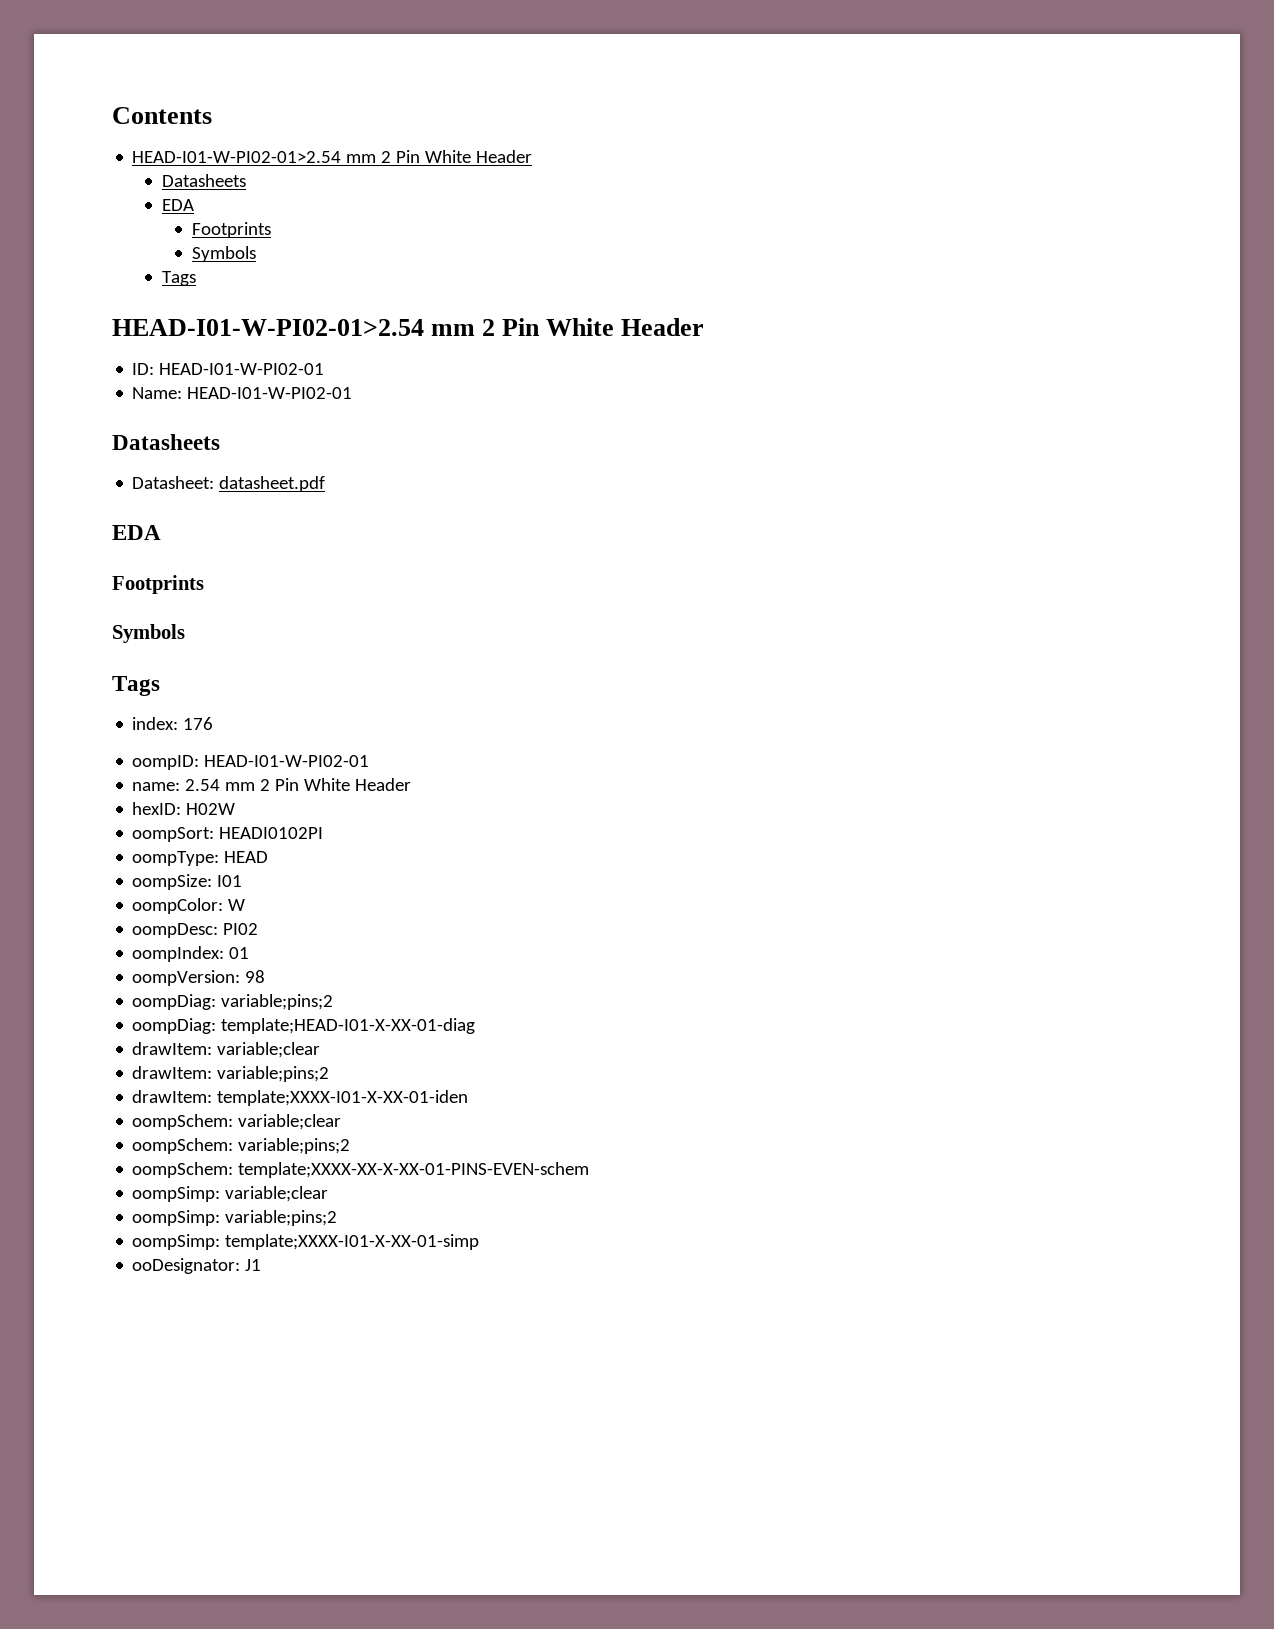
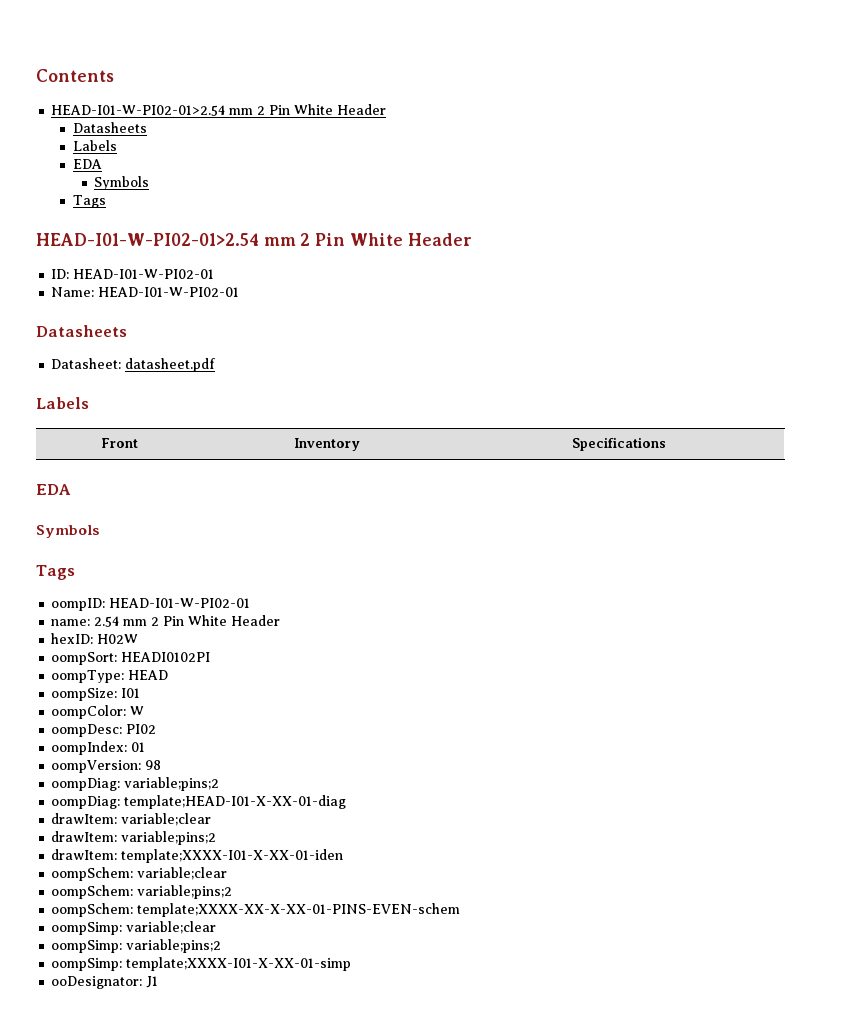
[161,199,194,211] [191,222,271,238] // EDA // Footprints -> [72,140,117,151] [72,159,102,169] // Labels // EDA
[112,525,161,540] [112,575,204,594] [112,624,185,643] [112,676,160,696] [132,717,214,730] // EDA // Footprints // Symbols // Tags // index: 176 -> [36,397,89,409] [100,438,138,448] [294,438,360,451] [571,437,666,451] [36,484,71,495] [36,525,99,538] [36,565,75,580] // Labels // Front | Inventory | Specifications // EDA // Symbols // Tags

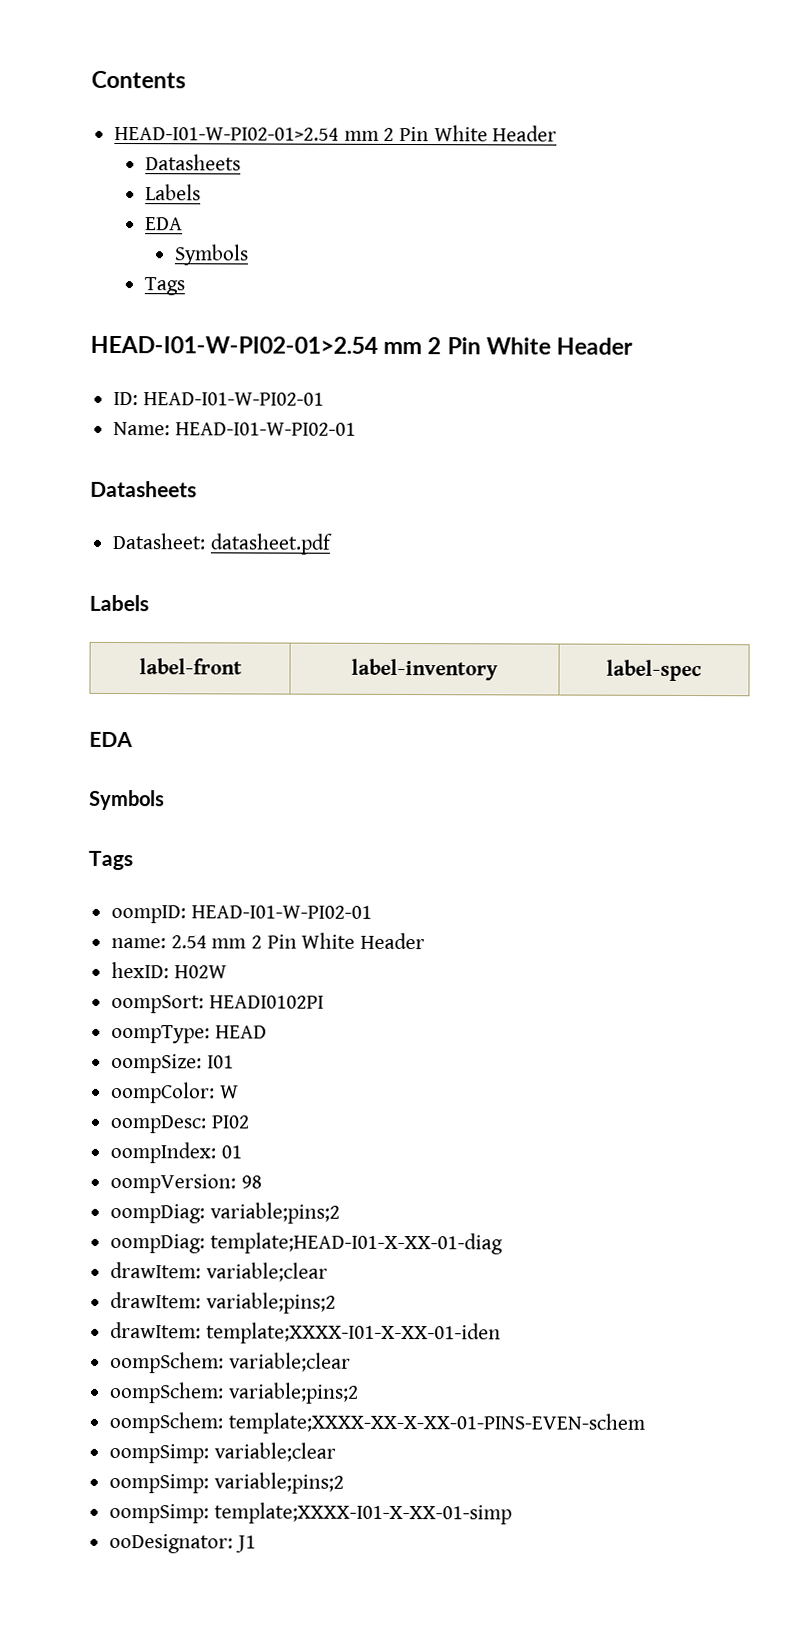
[100,438,138,448] [294,438,360,451] [571,437,666,451] Front | Inventory | Specifications -> [138,658,242,675] [351,658,498,681] [606,659,702,682] label-front | label-inventory | label-spec

